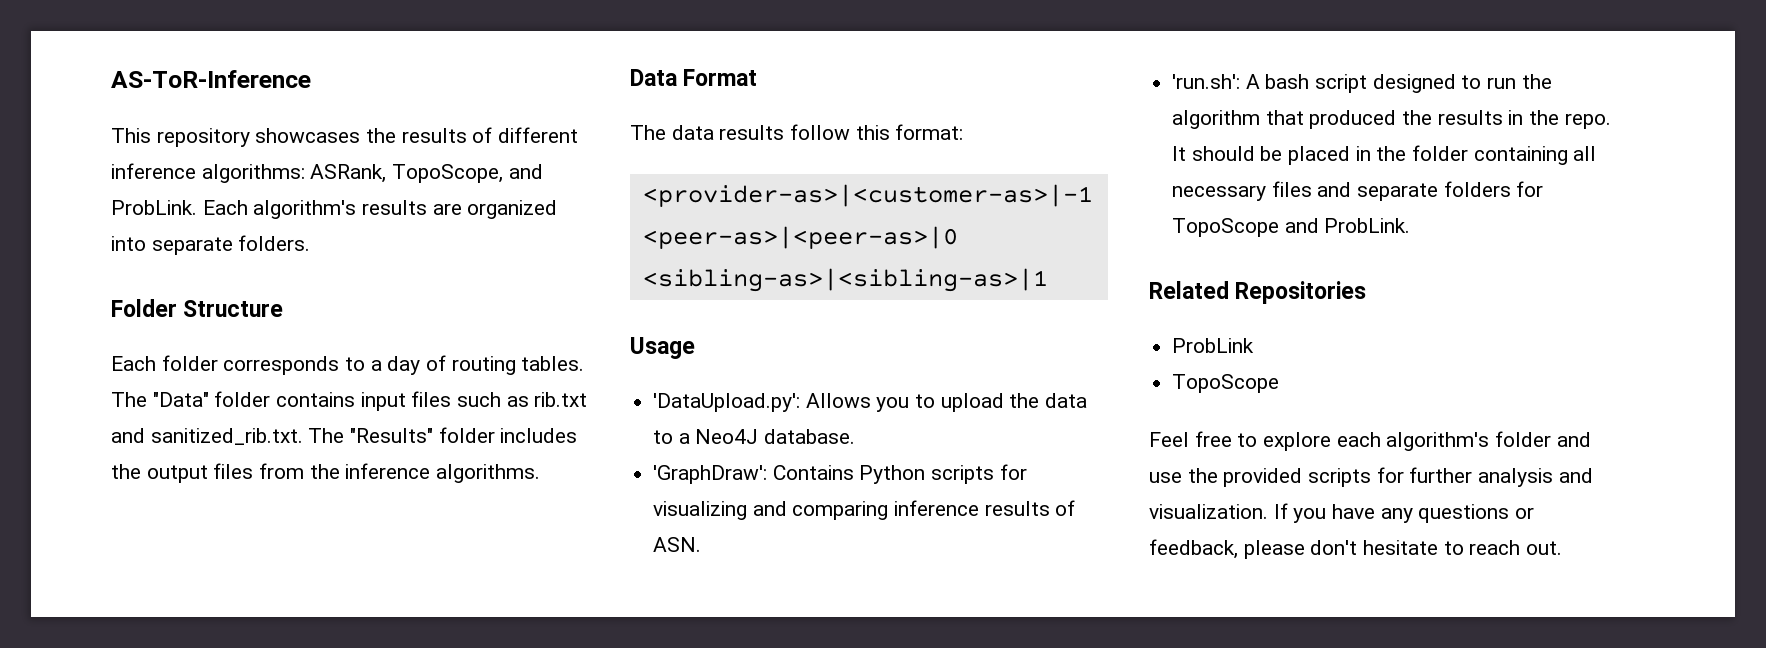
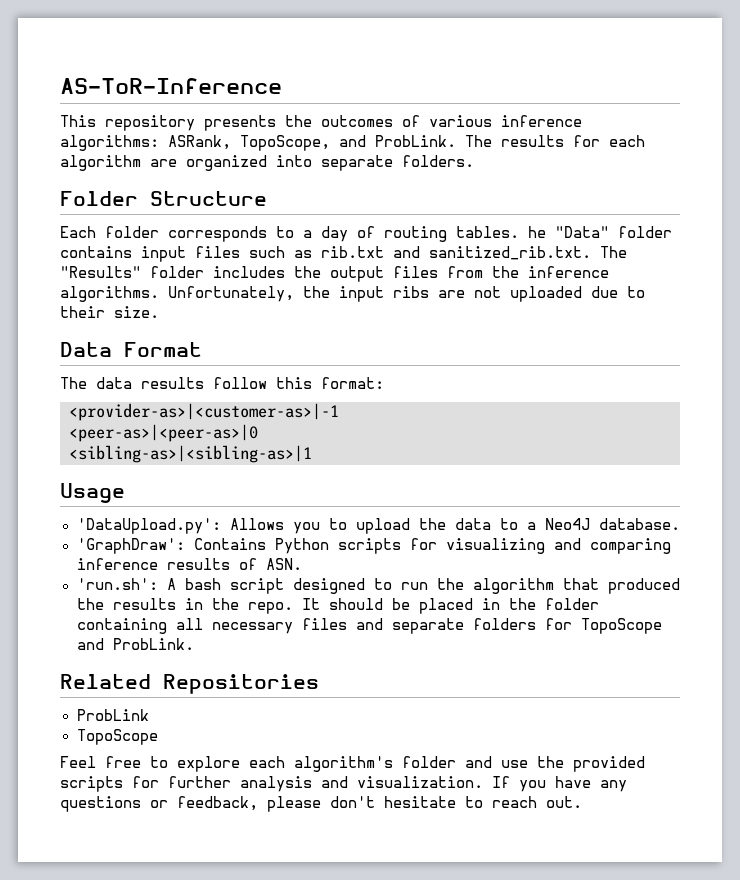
[255,127,579,143] showcases the results of different -> [204,115,492,131] presents the outcomes of various
[202,200,428,219] Each algorithm's results -> [465,135,645,147] [60,155,141,171] The results for each algorithm
[111,392,147,407] The -> [528,226,546,238] he
(541, 473) none -> [168,286,645,302] [60,306,159,318] Unfortunately, the input ribs are not uploaded due to their size.

